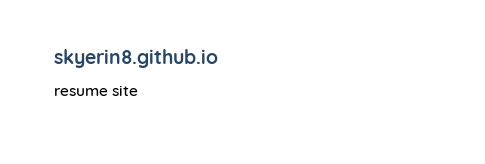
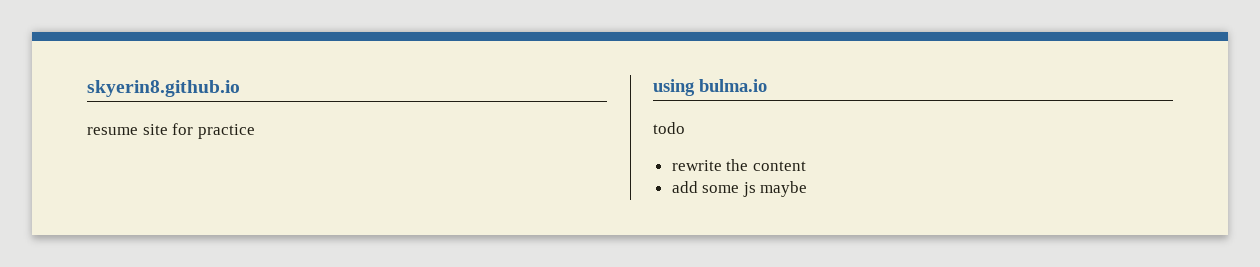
(139, 90) none -> [172,123,255,139] [653,79,767,96] [653,122,685,134] [671,159,806,171] [671,181,808,197] for practice // using bulma.io // todo // rewrite the content // add some js maybe

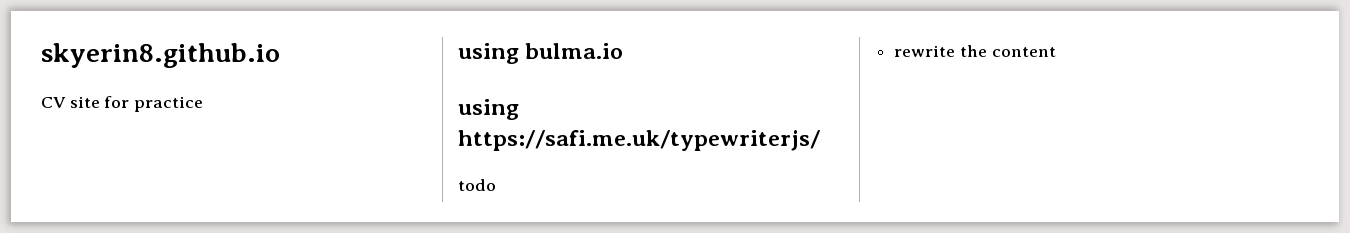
[87,127,138,135] resume -> [41,97,66,108] CV
(767, 85) none -> [458,99,519,120] [458,130,820,151] // using https://safi.me.uk/typewriterjs/
[671,181,808,197] // add some js maybe -> (1056, 52) none

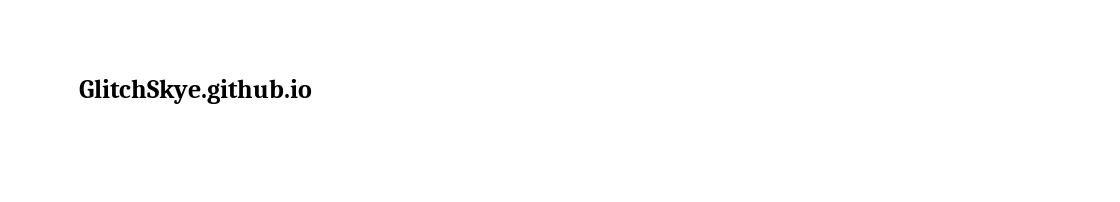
[41,43,280,68] [41,96,204,112] [458,43,624,64] [458,99,519,120] [458,130,820,151] [458,179,496,191] [894,45,1056,57] skyerin8.github.io // CV site for practice // using bulma.io // using https://safi.me.uk/typewriterjs/ // todo // rewrite the content -> [79,79,312,104] GlitchSkye.github.io

